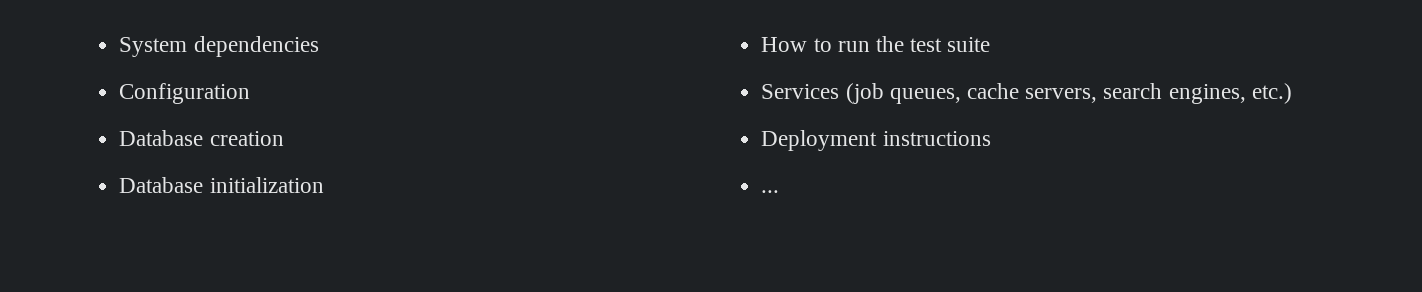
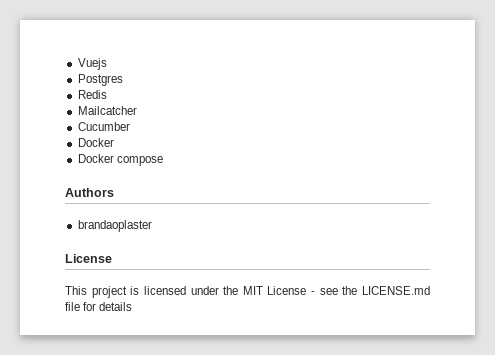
[119,36,319,57] [119,83,251,104] [119,130,284,146] [119,177,324,193] [761,36,991,52] [761,83,1292,104] [761,130,991,151] [761,190,780,193] System dependencies // Configuration // Database creation // Database initialization // How to run the test suite // Services (job queues, cache servers, search engines, etc.) // Deployment instructions // ... -> [77,58,107,70] [77,74,123,86] [77,90,107,99] [77,106,137,115] [77,122,130,131] [77,138,114,147] [77,154,163,166] [65,188,114,197] [77,220,152,232] [65,254,112,263] [65,286,430,298] [65,302,133,311] Vuejs // Postgres // Redis // Mailcatcher // Cucumber // Docker // Docker compose // Authors // brandaoplaster // License // This project is licensed under the MIT License - see the LICENSE.md file for details

